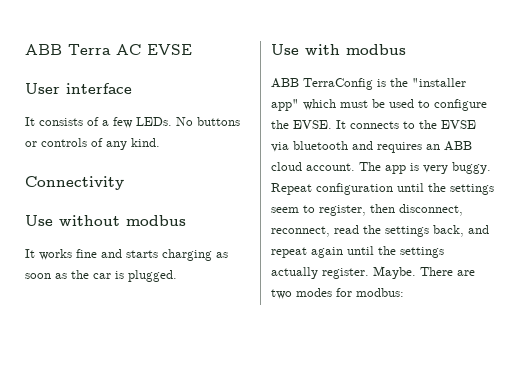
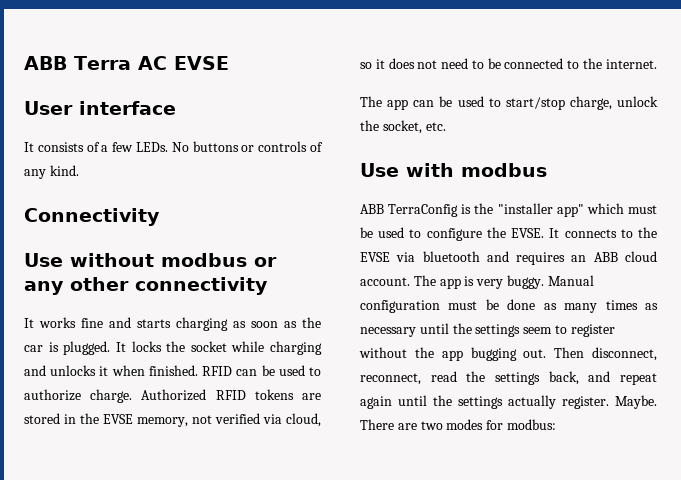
(186, 220) none -> [254,257,277,267] [24,277,268,295] or any other connectivity
(177, 276) none -> [115,341,322,355] [24,365,322,376] [24,389,322,403] [24,413,321,427] [360,58,657,69] [360,96,658,110] [360,120,446,134] It locks the socket while charging and unlocks it when finished. RFID can be used to authorize charge. Authorized RFID tokens are stored in the EVSE memory, not verified via cloud, so it does not need to be connected to the internet. // The app can be used to start/stop charge, unlock the socket, etc.
[271,183,393,195] Repeat configuration -> [547,275,594,286] [360,299,658,313] [360,327,416,337] Manual configuration must be done as many times as necessary
[319,204,395,216] register, then -> [570,324,615,337] [359,347,585,361] register without the app bugging out. Then

